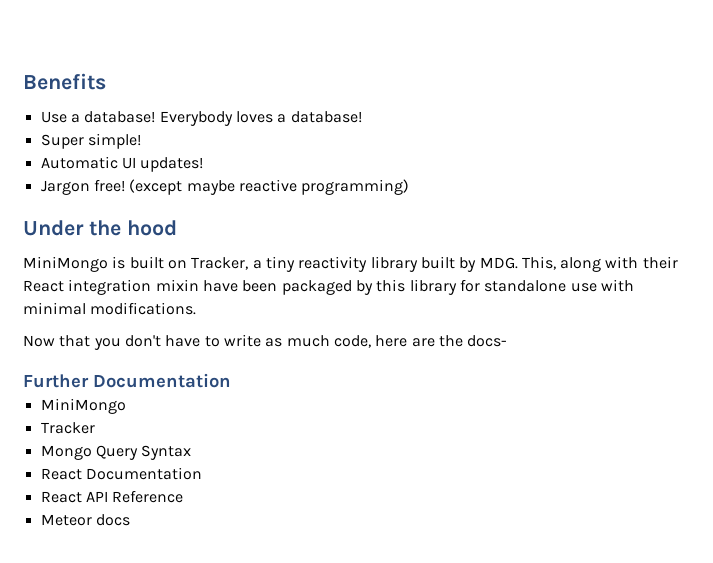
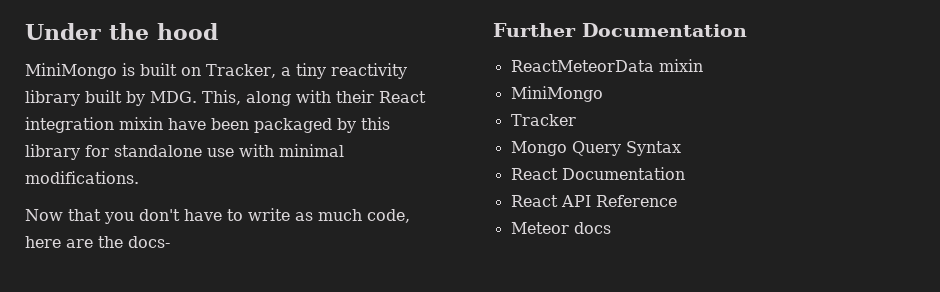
[23,73,106,90] [40,111,362,126] [40,133,141,149] [40,156,204,172] [40,179,410,195] Benefits // Use a database! Everybody loves a database! // Super simple! // Automatic UI updates! // Jargon free! (except maybe reactive programming) // -> (25, 31) none
(231, 380) none -> [510,59,703,72] // ReactMeteorData mixin

